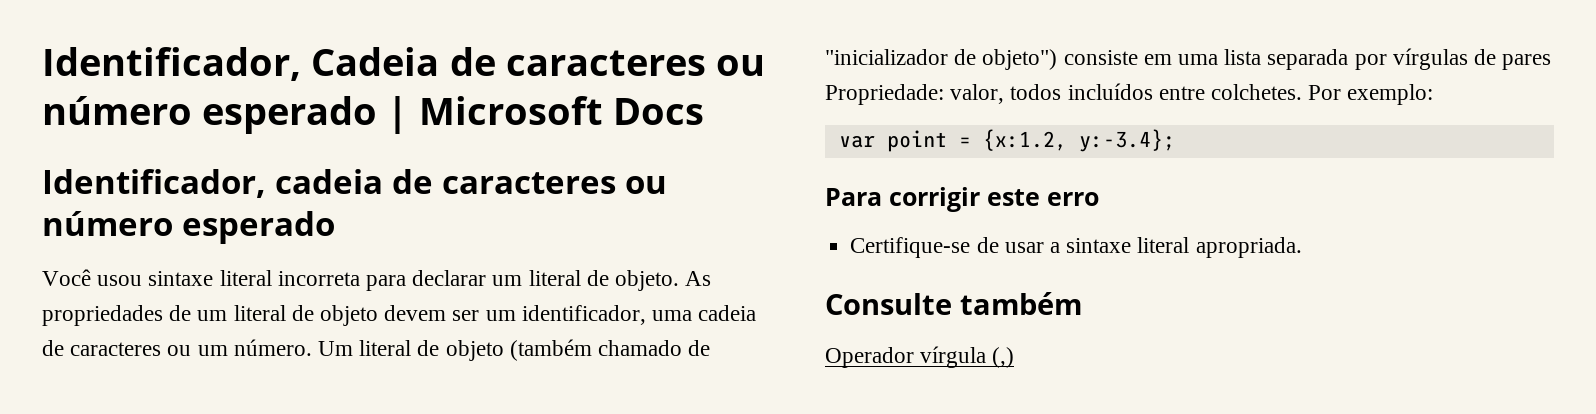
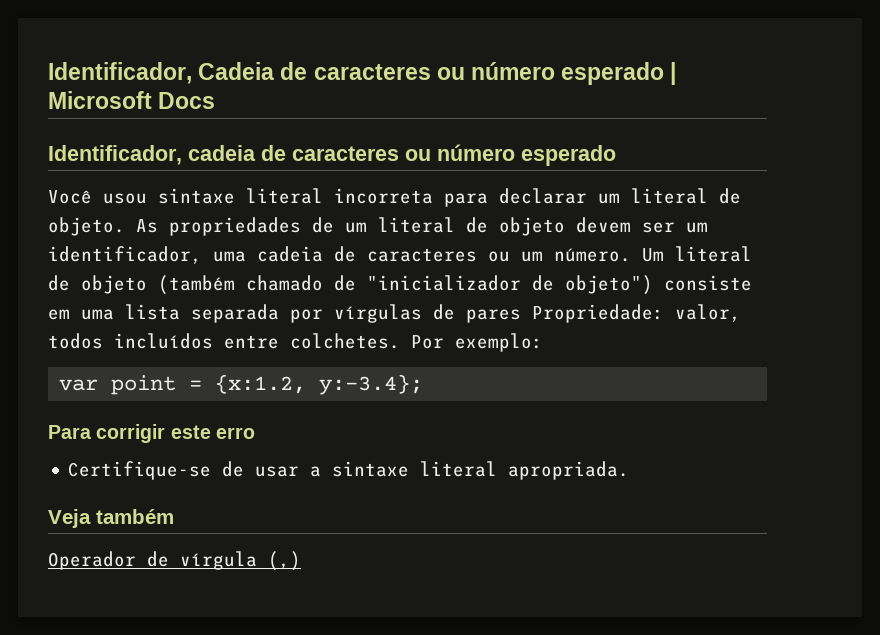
[825,293,952,315] Consulte -> [48,509,91,528] Veja
(914, 357) none -> [147,551,169,567] de

